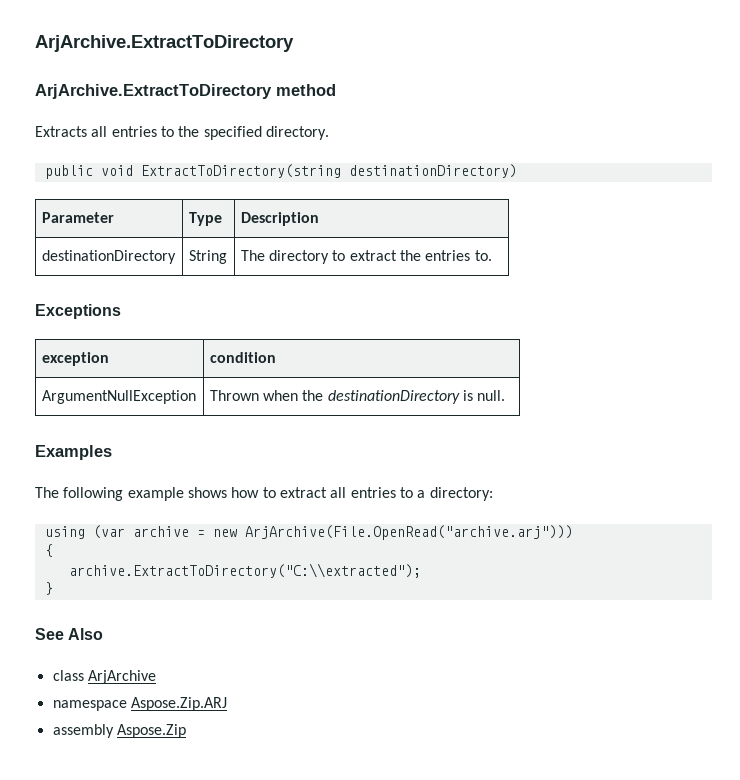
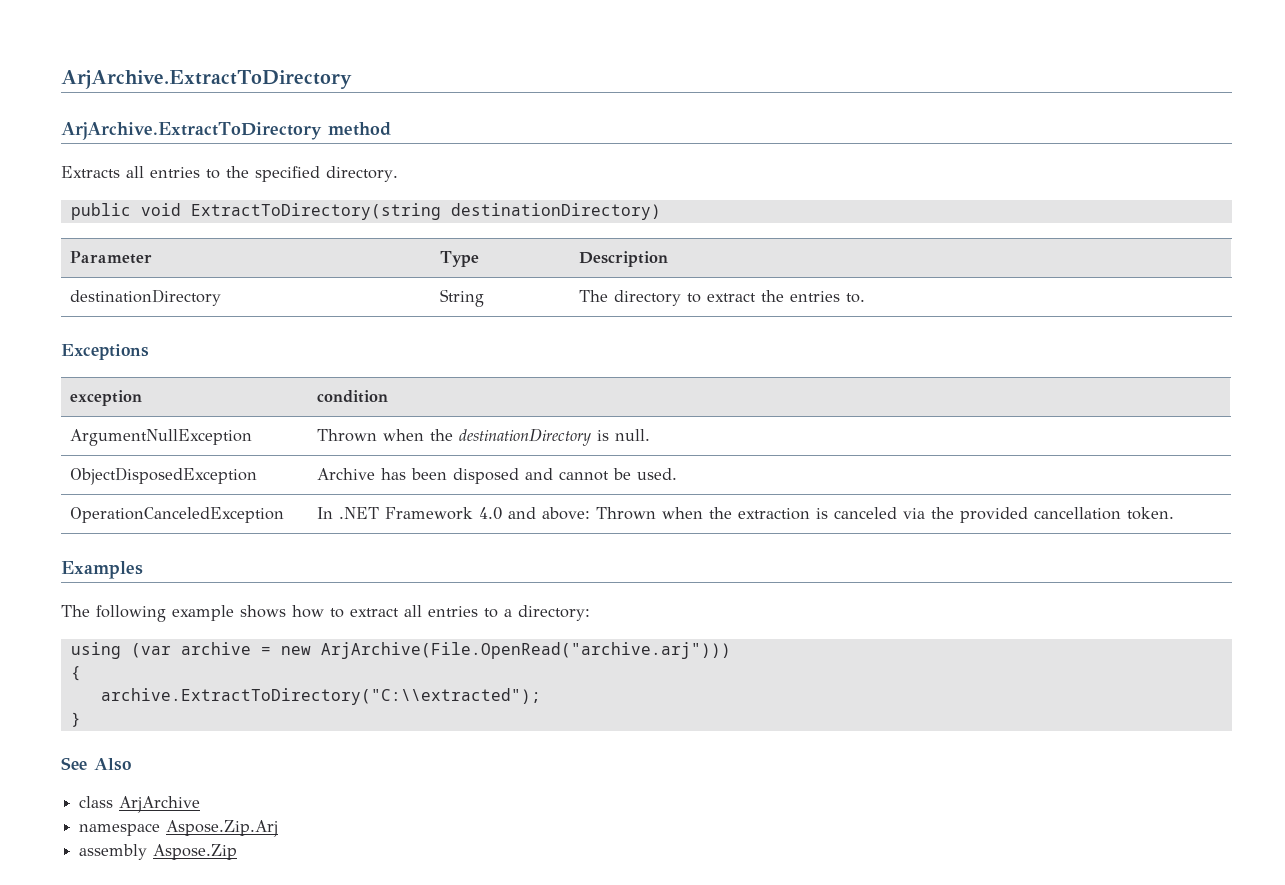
(506, 395) none -> [70,467,258,485] [317,468,678,484] [70,507,285,523] [317,507,1175,523] // ObjectDisposedException | Archive has been disposed and cannot be used. // OperationCanceledException | In .NET Framework 4.0 and above: Thrown when the extraction is canceled via the provided cancellation token.
[130,697,227,711] Aspose.Zip.ARJ -> [166,820,279,837] Aspose.Zip.Arj

